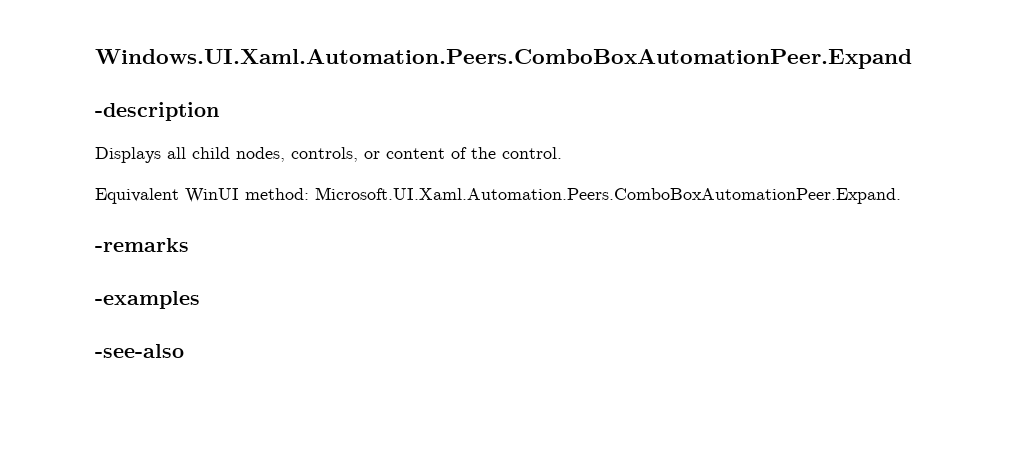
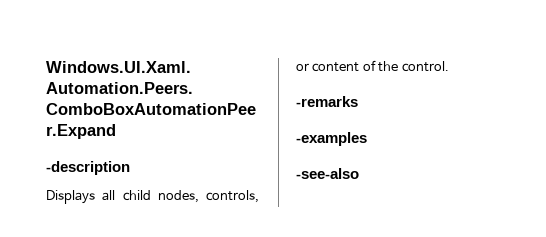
[95,187,901,204] // Equivalent WinUI method: Microsoft.UI.Xaml.Automation.Peers.ComboBoxAutomationPeer.Expand. -> (449, 66) none

